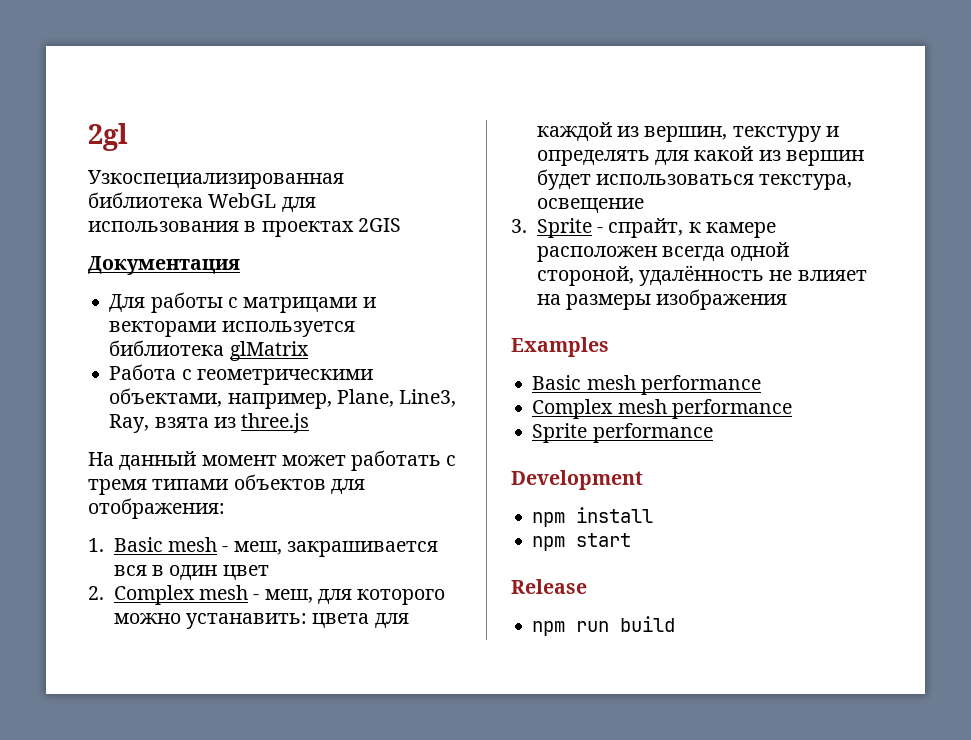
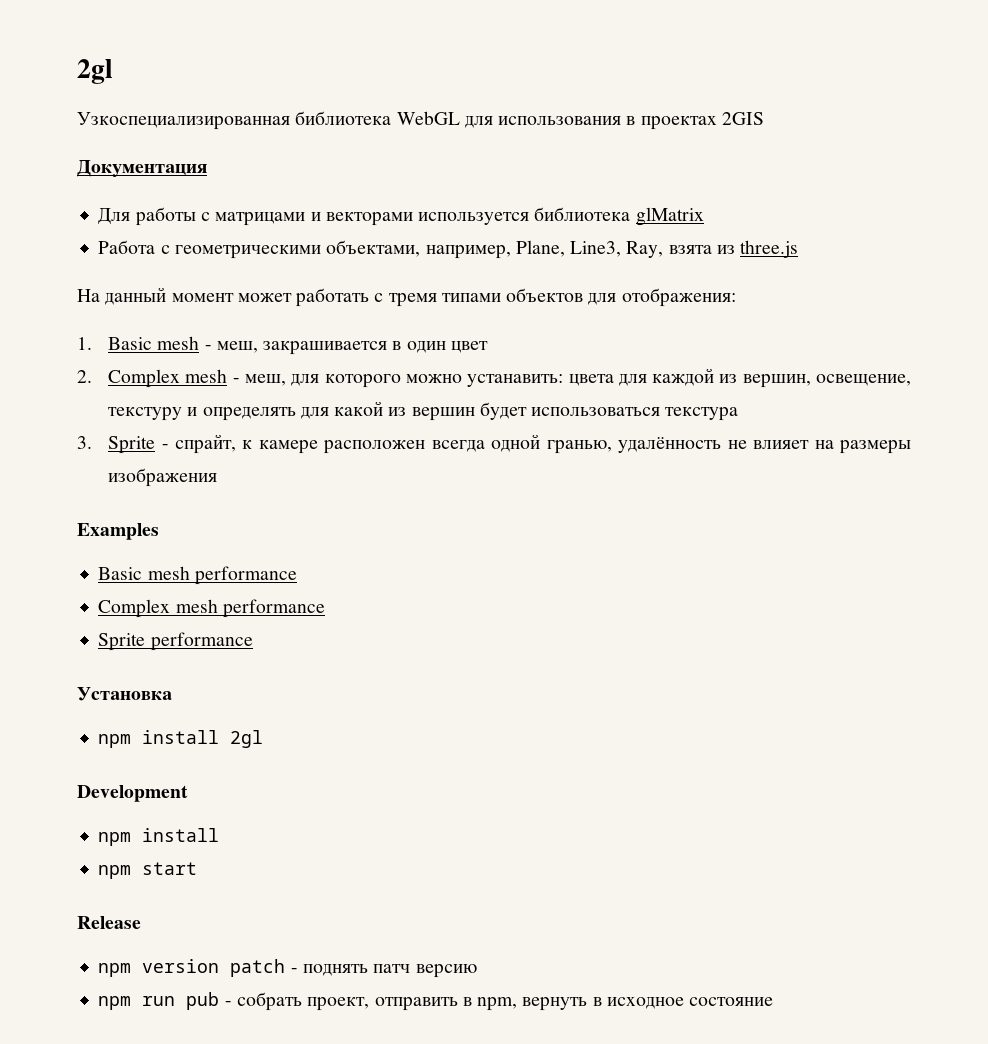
[113,565,147,576] вся -> (388, 348) none
(728, 134) none -> [816,374,912,386] освещение,
[759,174,853,190] [536,198,644,213] текстура, освещение -> [665,407,739,421] текстура
[536,266,634,286] стороной, -> [546,440,612,454] гранью,
(713, 433) none -> [77,687,172,701] [98,730,264,748] // Установка // npm install 2gl
[576,616,676,632] run build -> [142,959,477,978] [98,992,774,1011] version patch - поднять патч версию // npm run pub - собрать проект, отправить в npm, вернуть в исходное состояние

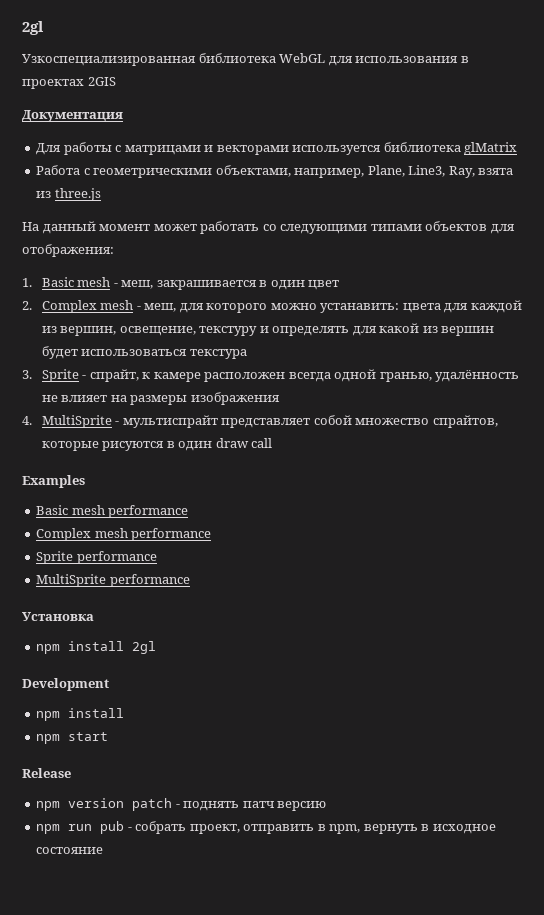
[374,293,437,307] с тремя -> [262,224,368,234] со следующими
(218, 477) none -> [22,415,498,428] [41,438,273,451] // 4. MultiSprite - мультиспрайт представляет собой множество спрайтов, которые рисуются в один draw call
(253, 641) none -> [36,574,190,587] // MultiSprite performance

